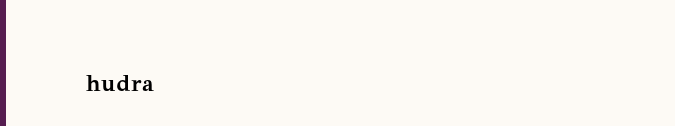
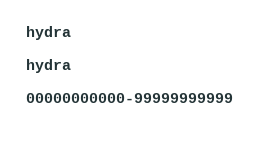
[86,75,154,92] hudra -> [26,26,71,40] [26,59,71,73] [26,93,233,103] hydra // hydra // 00000000000-99999999999

